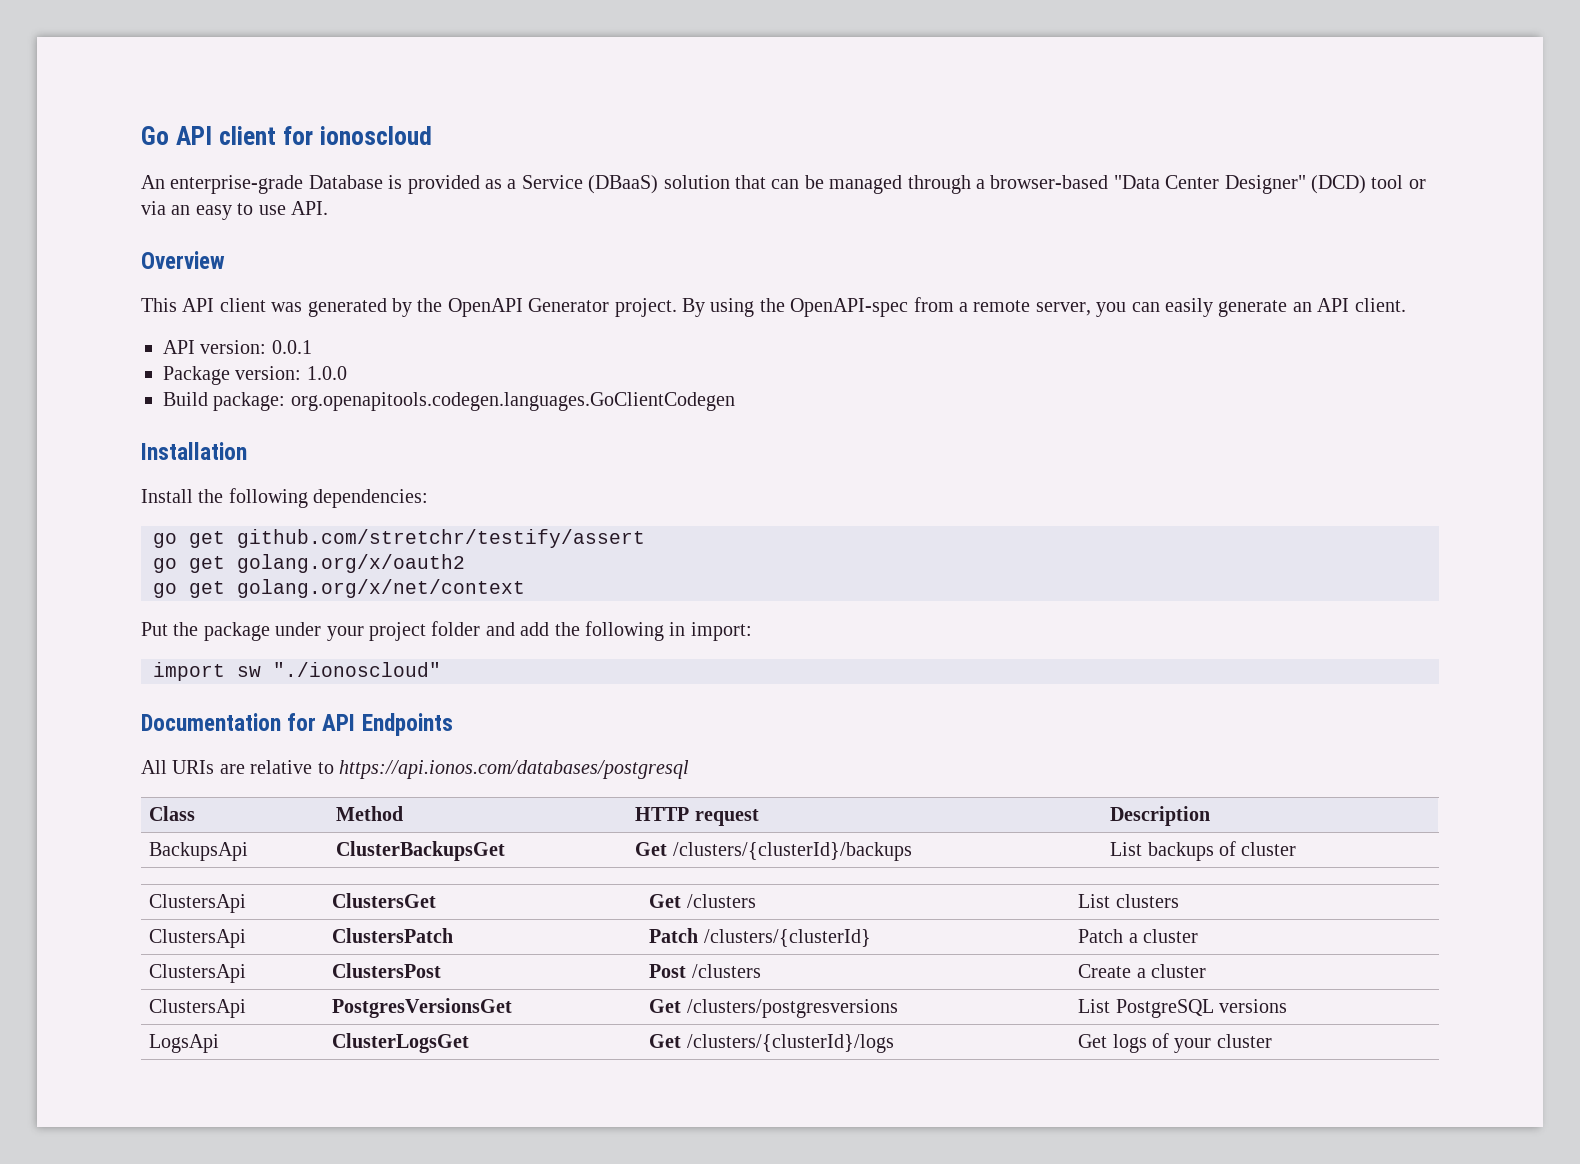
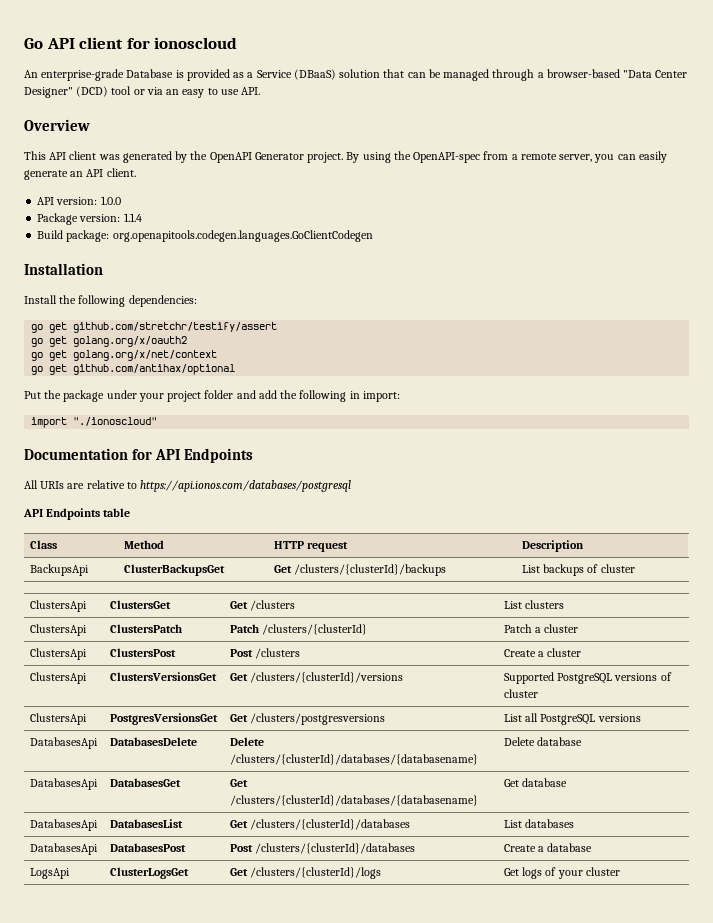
[271,340,312,354] 0.0.1 -> [100,196,121,205] 1.0.0
[306,366,347,380] 1.0.0 -> [123,213,142,222] 1.1.4
(525, 588) none -> [31,364,236,375] // go get github.com/antihax/optional
[237,666,261,677] sw -> (68, 422) none
(689, 769) none -> [23,508,131,520] // API Endpoints table
(1207, 971) none -> [30,672,88,684] [110,672,218,681] [230,672,404,683] [504,672,672,684] [504,689,539,698] // ClustersApi | ClustersVersionsGet | Get /clusters/{clusterId}/versions | Supported PostgreSQL versions of cluster
[1115,999,1288,1018] PostgreSQL versions -> [525,713,641,725] [30,737,99,749] [110,737,198,746] [230,737,265,746] [230,754,479,765] [504,737,583,746] [30,778,99,790] [110,778,182,787] [230,779,249,787] [230,795,479,806] [504,778,568,787] [30,819,99,831] [110,819,184,828] [230,819,411,830] [504,819,575,828] [30,843,99,855] [110,843,187,852] [230,843,416,854] [504,843,593,852] all PostgreSQL versions // DatabasesApi | DatabasesDelete | Delete /clusters/{clusterId}/databases/{databasename} | Delete database // DatabasesApi | DatabasesGet | Get /clusters/{clusterId}/databases/{databasename} | Get database // DatabasesApi | DatabasesList | Get /clusters/{clusterId}/databases | List databases // DatabasesApi | DatabasesPost | Post /clusters/{clusterId}/databases | Create a database

